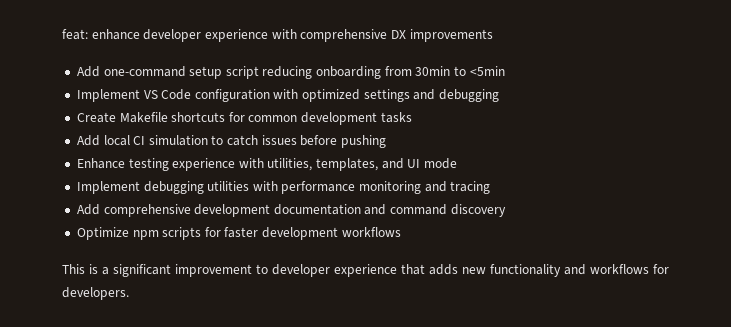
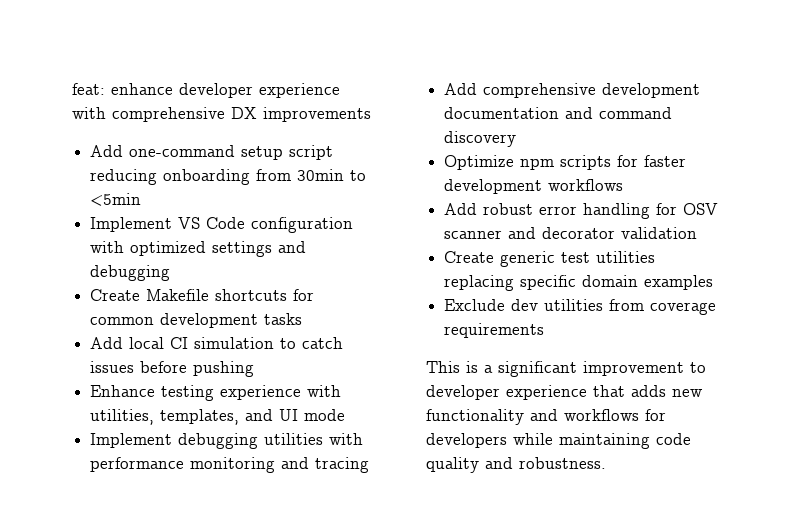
(401, 232) none -> [444,203,719,219] [444,227,698,239] [444,251,656,267] [444,275,714,291] [444,299,717,315] [444,323,545,338] // Add robust error handling for OSV scanner and decorator validation // Create generic test utilities replacing specific domain examples // Exclude dev utilities from coverage requirements
[62,287,129,300] developers. -> [426,433,691,449] [426,457,606,473] developers while maintaining code quality and robustness.

